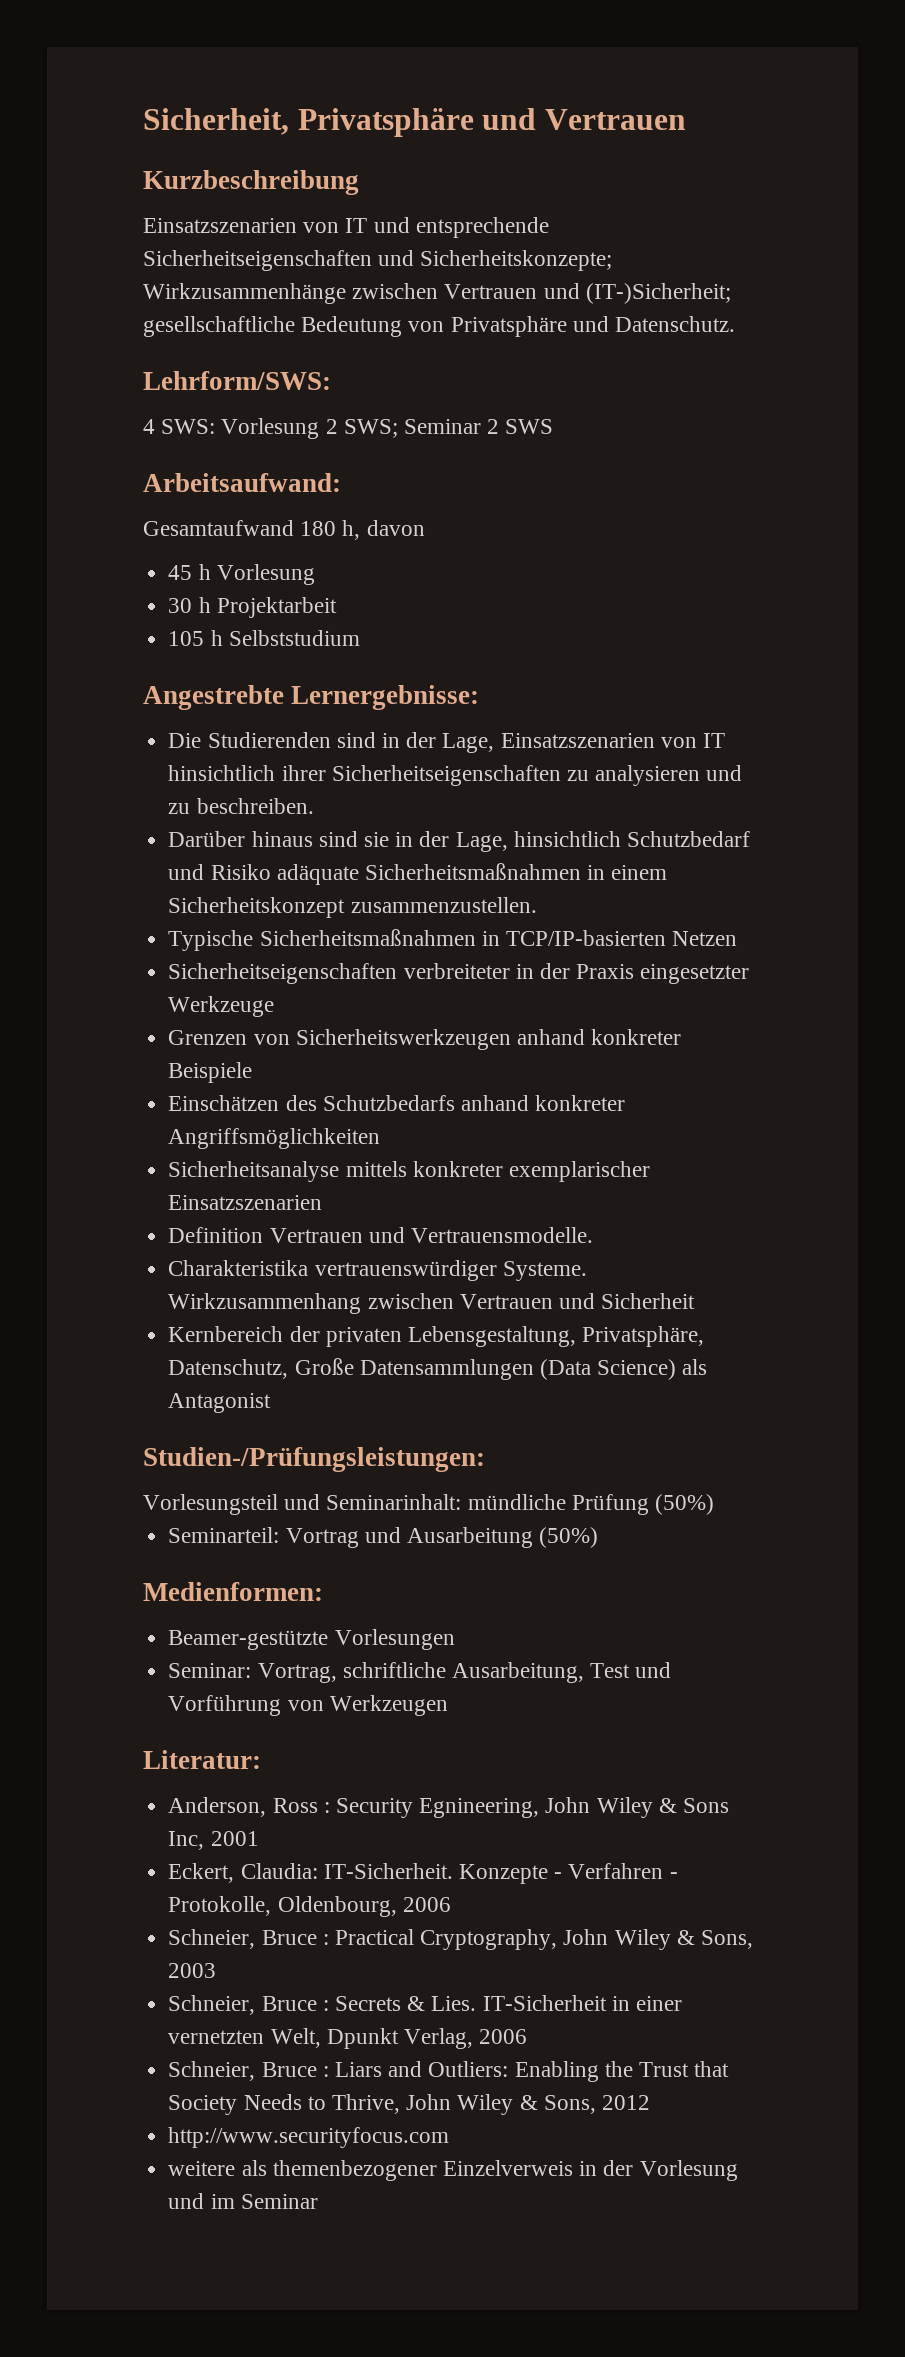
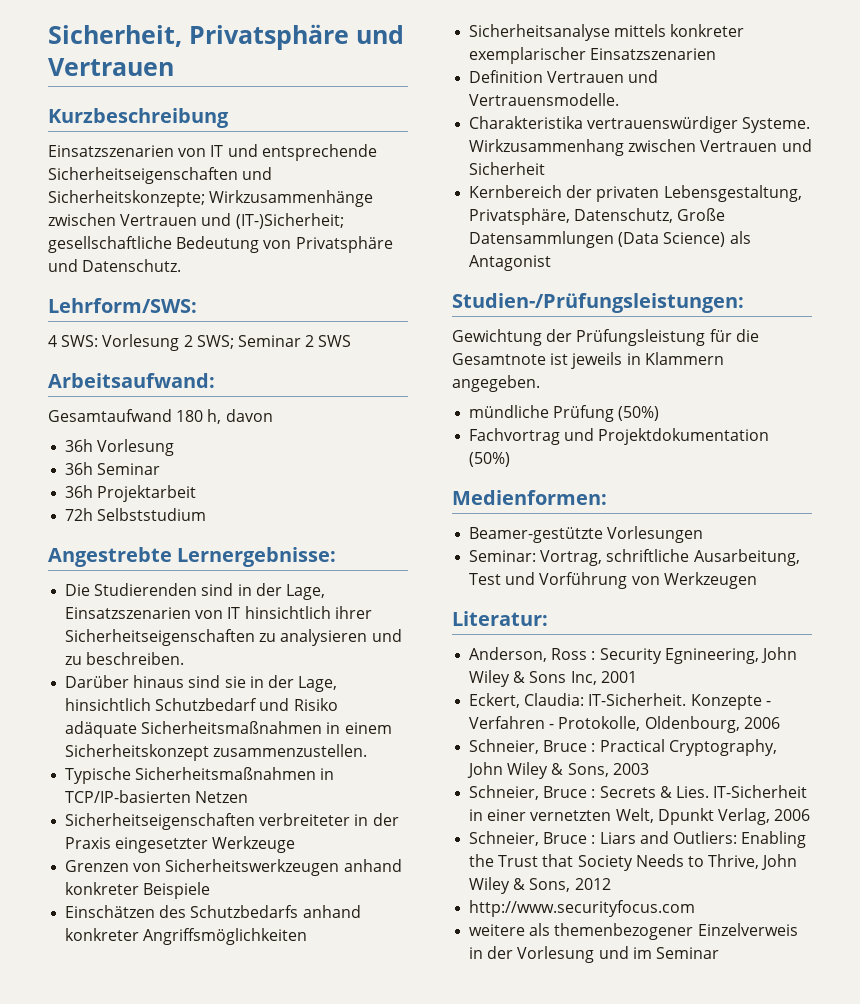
[168,564,211,580] 45 h -> [65,439,94,452] 36h
[168,597,211,613] 30 h -> [65,462,161,475] [65,485,94,498] 36h Seminar // 36h
[168,630,223,646] 105 h -> [65,508,94,521] 72h
[143,1494,462,1515] Vorlesungsteil und Seminarinhalt: -> [452,329,759,346] [452,352,724,369] [452,375,540,392] Gewichtung der Prüfungsleistung für die Gesamtnote ist jeweils in Klammern angegeben. //
[168,1527,533,1548] Seminarteil: Vortrag und Ausarbeitung -> [469,428,770,445] Fachvortrag und Projektdokumentation

